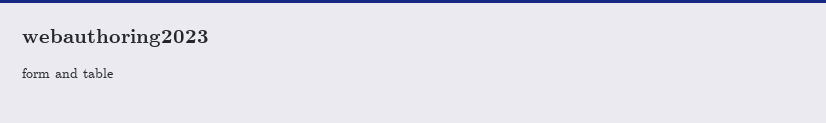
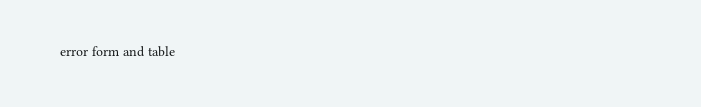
[22,29,209,47] webauthoring2023 // -> [60,49,88,56] error

